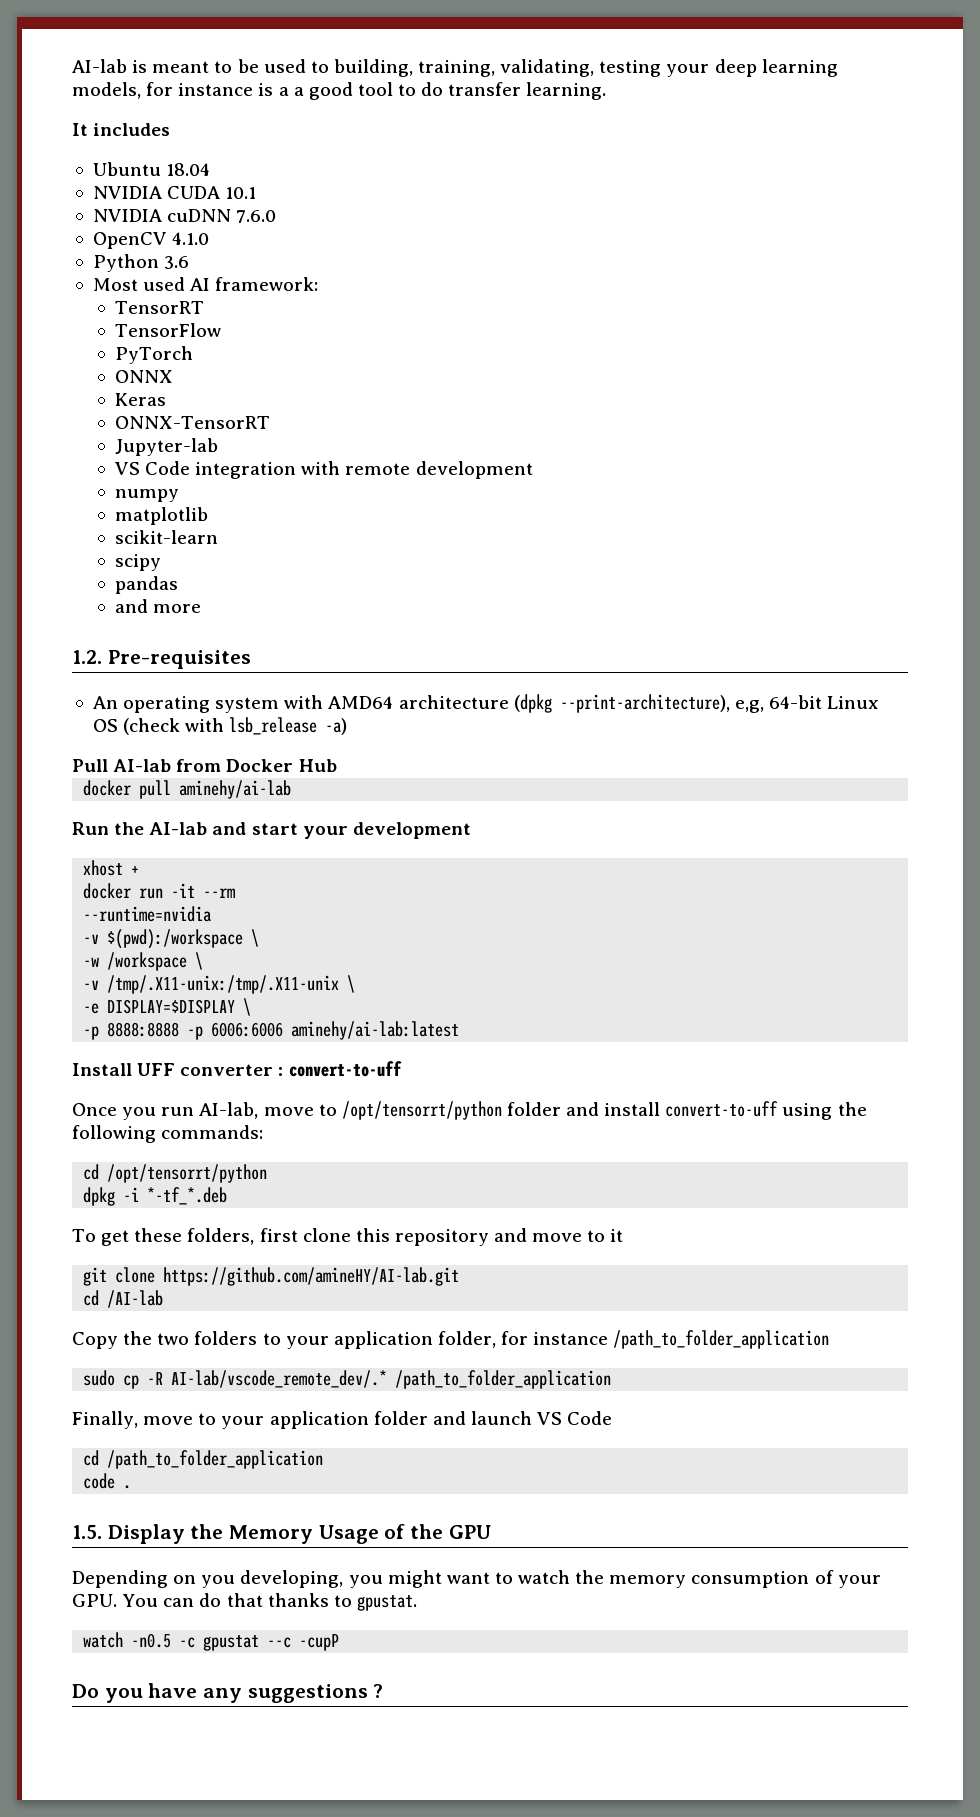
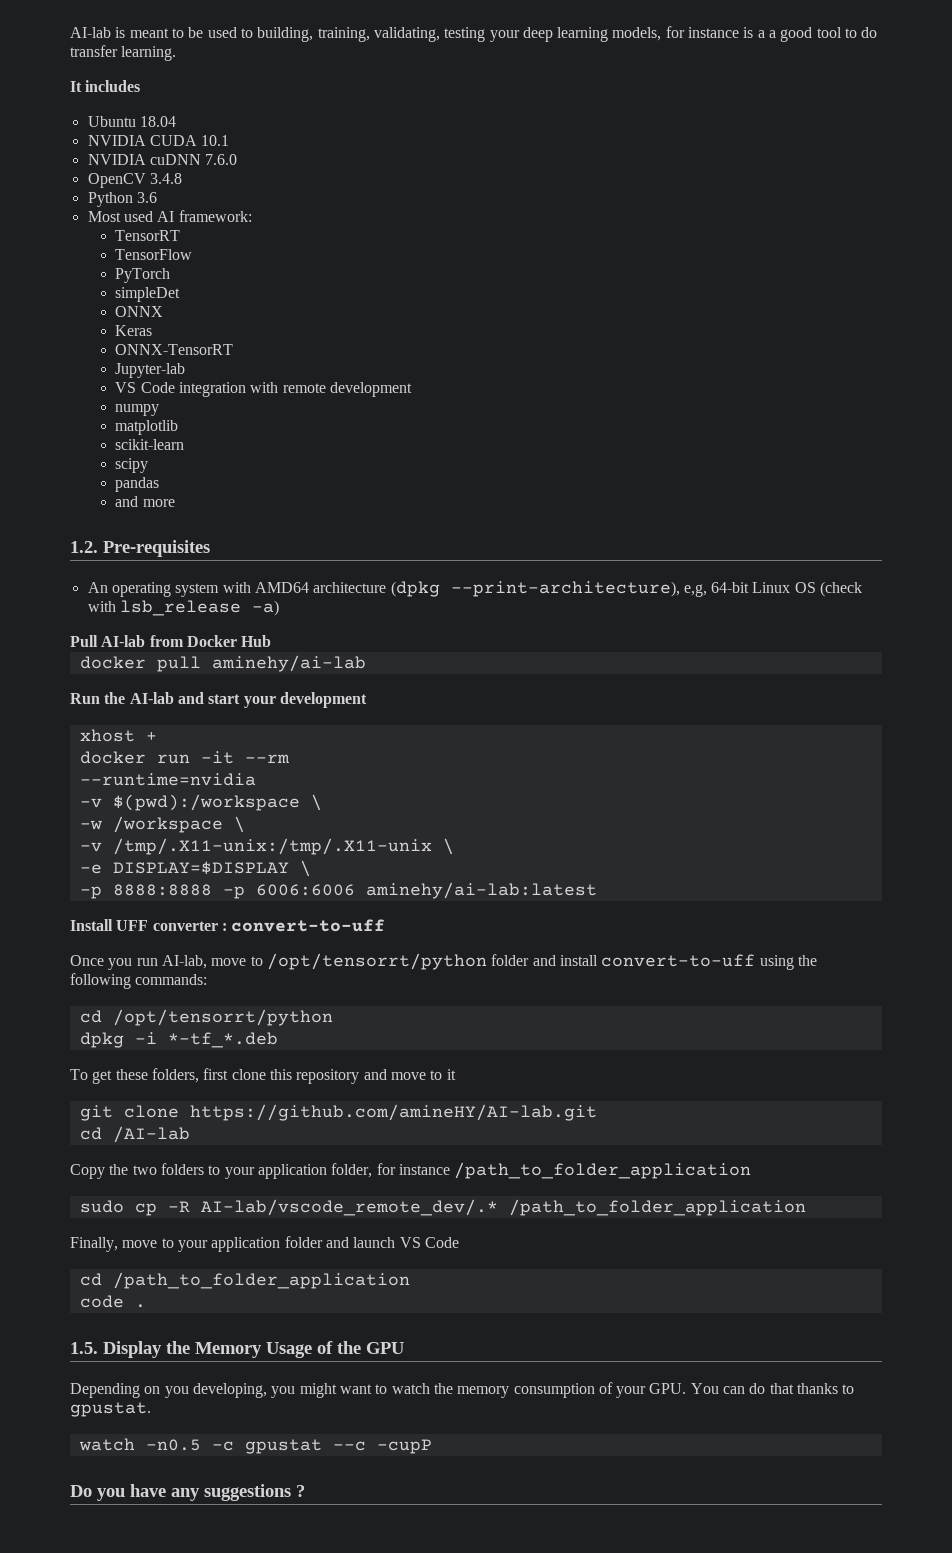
[172,232,210,245] 4.1.0 -> [149,173,182,184] 3.4.8
(193, 355) none -> [115,287,181,302] // simpleDet

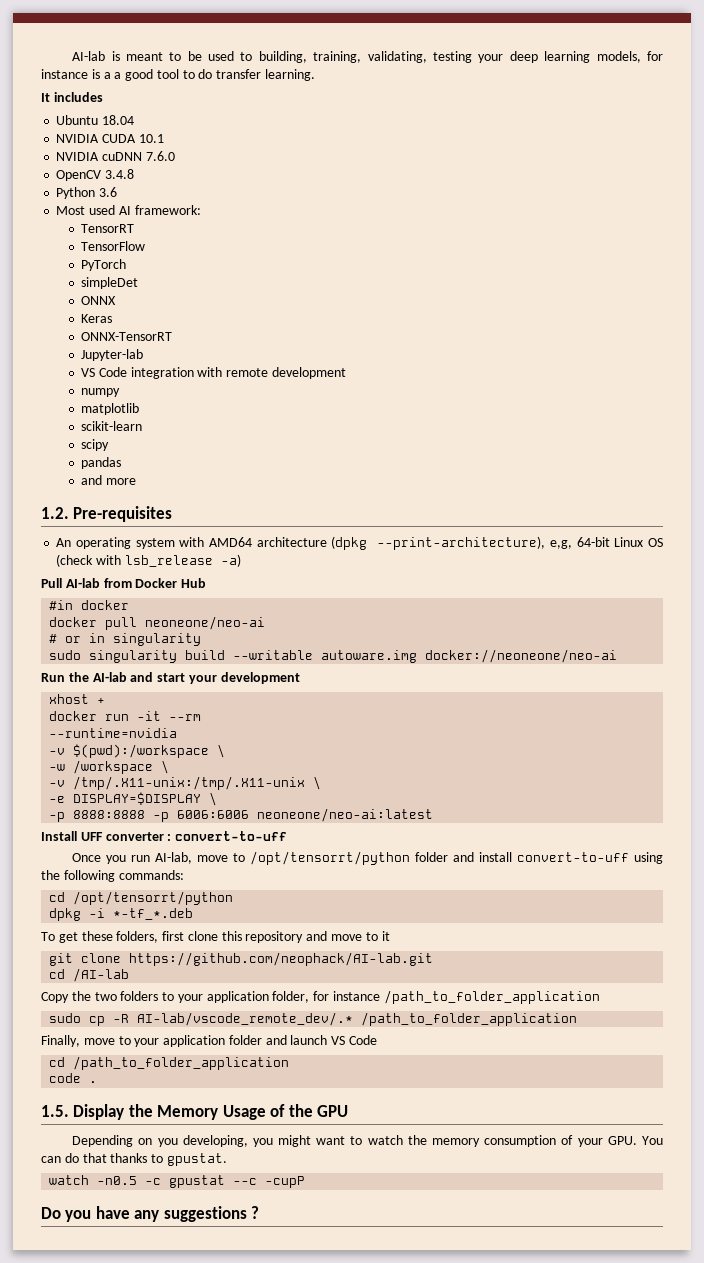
(272, 641) none -> [49,600,130,610] // #in docker
[211,655,366,672] aminehy/ai-lab -> [145,616,266,630] [49,633,202,646] [49,649,618,663] neoneone/neo-ai // # or in singularity // sudo singularity build --writable autoware.img docker://neoneone/neo-ai
[365,882,597,899] aminehy/ai-lab:latest -> [257,808,434,822] neoneone/neo-ai:latest
[189,1104,597,1121] https://github.com/amineHY/AI-lab.git -> [129,952,434,966] https://github.com/neophack/AI-lab.git

